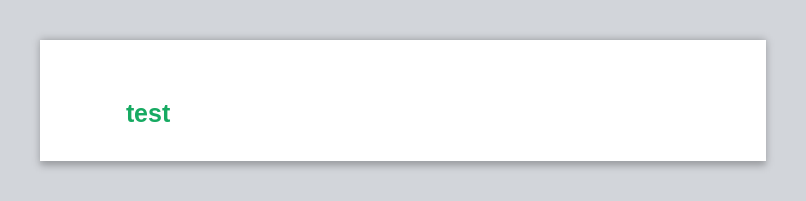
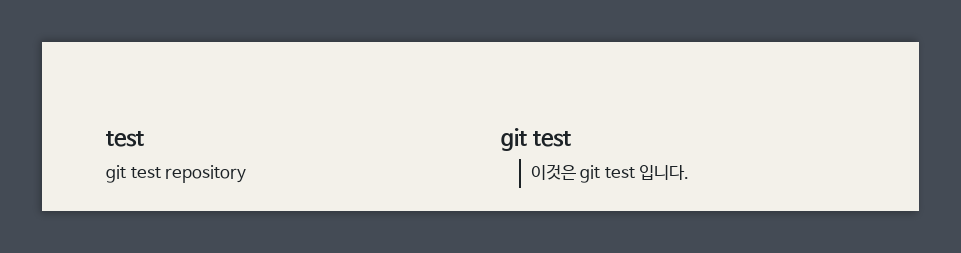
[126,105,171,122] test -> [106,131,144,147] [106,165,247,183] [501,128,571,151] [530,164,690,183] test // git test repository // git test // 이것은 git test 입니다.

